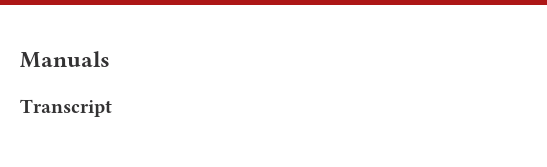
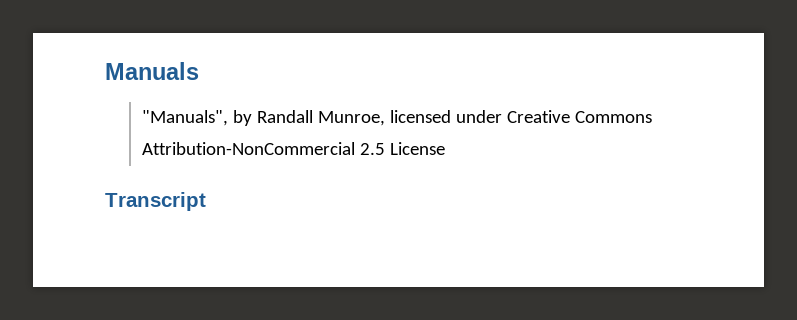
(110, 59) none -> [141,110,652,126] [141,142,445,155] // "Manuals", by Randall Munroe, licensed under Creative Commons Attribution-NonCommercial 2.5 License

